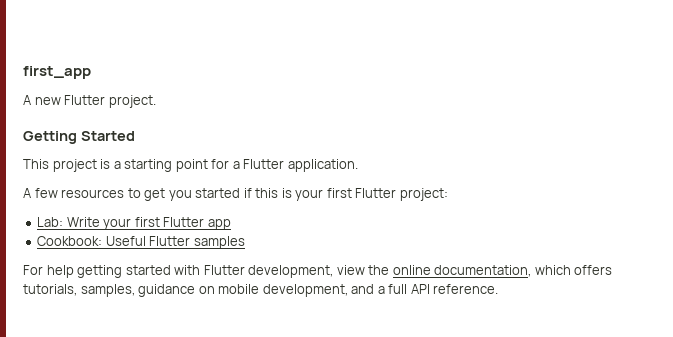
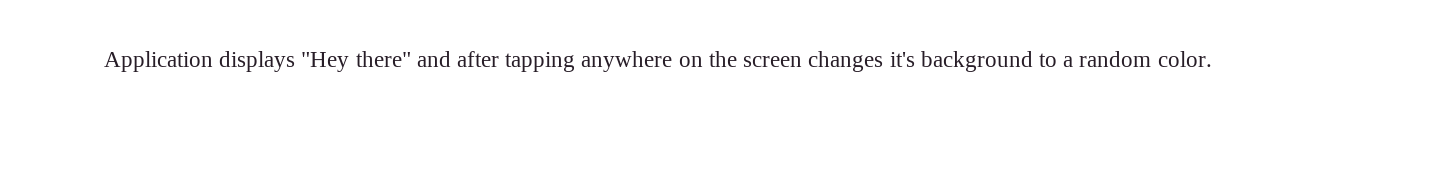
[23,66,91,79] [23,95,156,108] [23,131,135,144] [23,159,358,172] [23,188,448,201] [37,217,231,230] [37,236,245,249] [23,265,613,278] [23,284,499,297] first_app // A new Flutter project. // Getting Started // This project is a starting point for a Flutter application. // A few resources to get you started if this is your first Flutter project: // Lab: Write your first Flutter app // Cookbook: Useful Flutter samples // For help getting started with Flutter development, view the online documentation, which offers tutorials, samples, guidance on mobile development, and a full API reference. -> [103,51,1212,72] Application displays "Hey there" and after tapping anywhere on the screen changes it's background to a random color.

